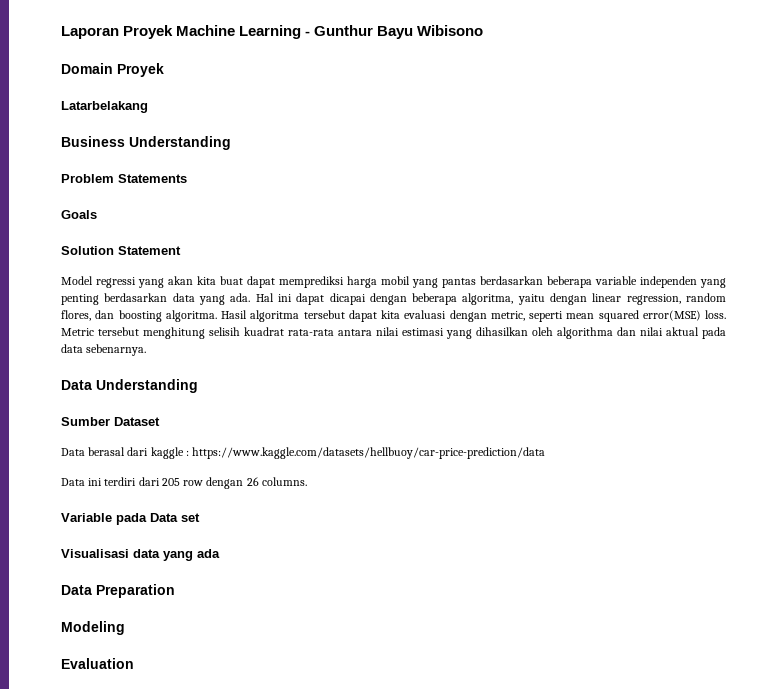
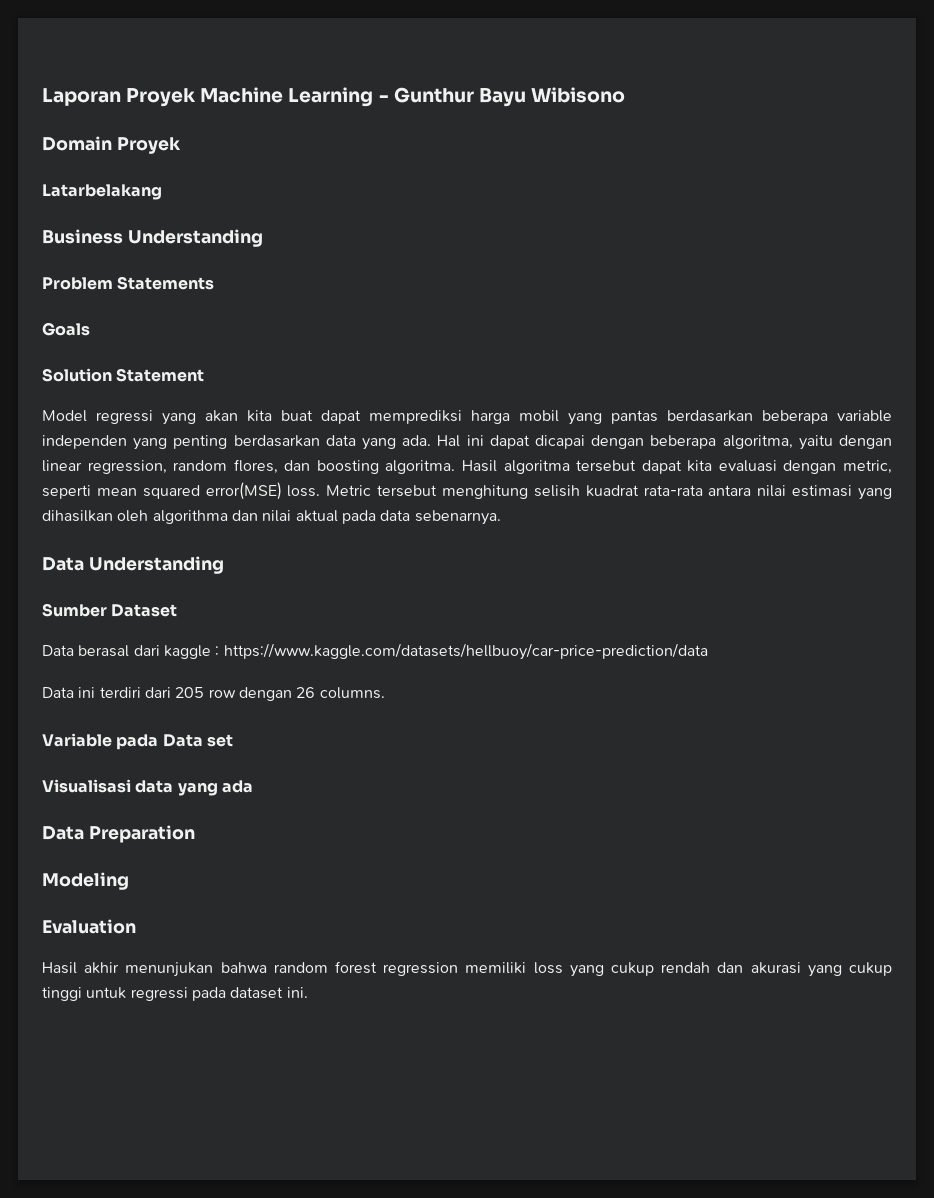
(134, 663) none -> [42,961,893,977] [42,987,308,1001] // Hasil akhir menunjukan bahwa random forest regression memiliki loss yang cukup rendah dan akurasi yang cukup tinggi untuk regressi pada dataset ini.

